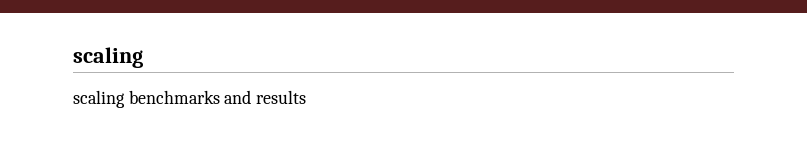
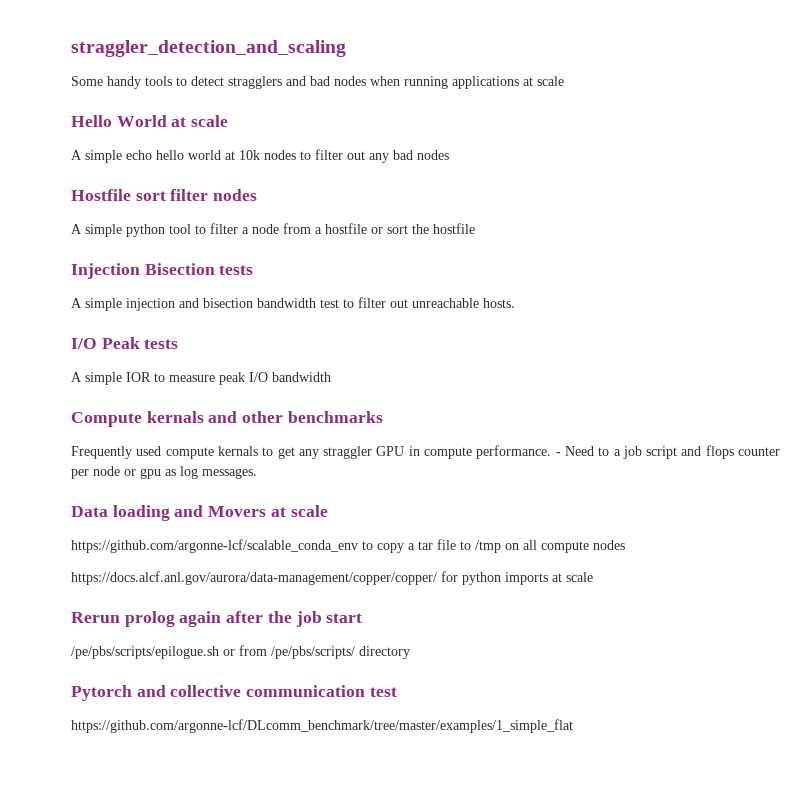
[73,47,143,68] [73,90,307,108] scaling // scaling benchmarks and results -> [71,40,346,57] [71,76,564,89] [71,115,229,127] [71,149,449,163] [71,189,258,201] [71,223,475,237] [71,263,254,279] [71,297,515,311] [71,337,179,349] [71,372,331,385] [71,411,383,427] [71,445,780,459] [71,466,257,479] [71,505,328,521] [71,539,625,553] [71,571,593,585] [71,611,363,627] [71,645,410,659] [71,685,397,701] [71,719,573,733] straggler_detection_and_scaling // Some handy tools to detect stragglers and bad nodes when running applications at scale // Hello World at scale // A simple echo hello world at 10k nodes to filter out any bad nodes // Hostfile sort filter nodes // A simple python tool to filter a node from a hostfile or sort the hostfile // Injection Bisection tests // A simple injection and bisection bandwidth test to filter out unreachable hosts. // I/O Peak tests // A simple IOR to measure peak I/O bandwidth // Compute kernals and other benchmarks // Frequently used compute kernals to get any straggler GPU in compute performance. - Need to a job script and flops counter per node or gpu as log messages. // Data loading and Movers at scale // https://github.com/argonne-lcf/scalable_conda_env to copy a tar file to /tmp on all compute nodes // https://docs.alcf.anl.gov/aurora/data-management/copper/copper/ for python imports at scale // Rerun prolog again after the job start // /pe/pbs/scripts/epilogue.sh or from /pe/pbs/scripts/ directory // Pytorch and collective communication test // https://github.com/argonne-lcf/DLcomm_benchmark/tree/master/examples/1_simple_flat

